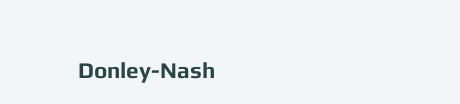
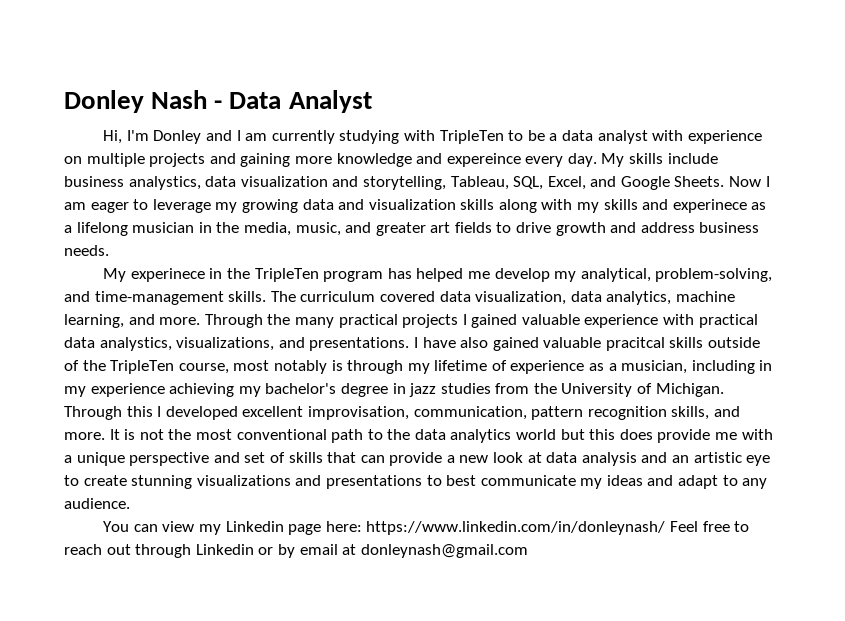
[78,62,215,83] Donley-Nash -> [64,90,372,113] [103,130,762,144] [64,153,718,167] [64,176,770,190] [64,199,767,213] [64,222,760,236] [64,245,109,256] [103,268,773,282] [64,291,735,305] [64,314,758,328] [64,337,761,351] [64,360,773,374] [64,383,724,397] [64,406,740,420] [64,429,773,443] [64,452,771,466] [64,475,768,489] [64,498,130,509] [103,521,750,535] [64,544,528,558] Donley Nash - Data Analyst // Hi, I'm Donley and I am currently studying with TripleTen to be a data analyst with experience on multiple projects and gaining more knowledge and expereince every day. My skills include business analystics, data visualization and storytelling, Tableau, SQL, Excel, and Google Sheets. Now I am eager to leverage my growing data and visualization skills along with my skills and experinece as a lifelong musician in the media, music, and greater art fields to drive growth and address business needs. // My experinece in the TripleTen program has helped me develop my analytical, problem-solving, and time-management skills. The curriculum covered data visualization, data analytics, machine learning, and more. Through the many practical projects I gained valuable experience with practical data analystics, visualizations, and presentations. I have also gained valuable pracitcal skills outside of the TripleTen course, most notably is through my lifetime of experience as a musician, including in my experience achieving my bachelor's degree in jazz studies from the University of Michigan. Through this I developed excellent improvisation, communication, pattern recognition skills, and more. It is not the most conventional path to the data analytics world but this does provide me with a unique perspective and set of skills that can provide a new look at data analysis and an artistic eye to create stunning visualizations and presentations to best communicate my ideas and adapt to any audience. // You can view my Linkedin page here: https://www.linkedin.com/in/donleynash/ Feel free to reach out through Linkedin or by email at donleynash@gmail.com

